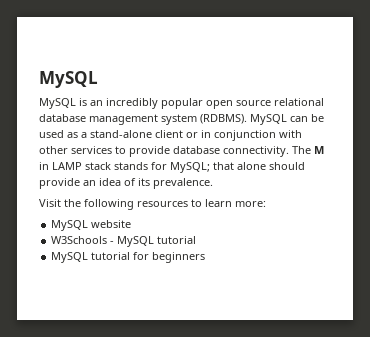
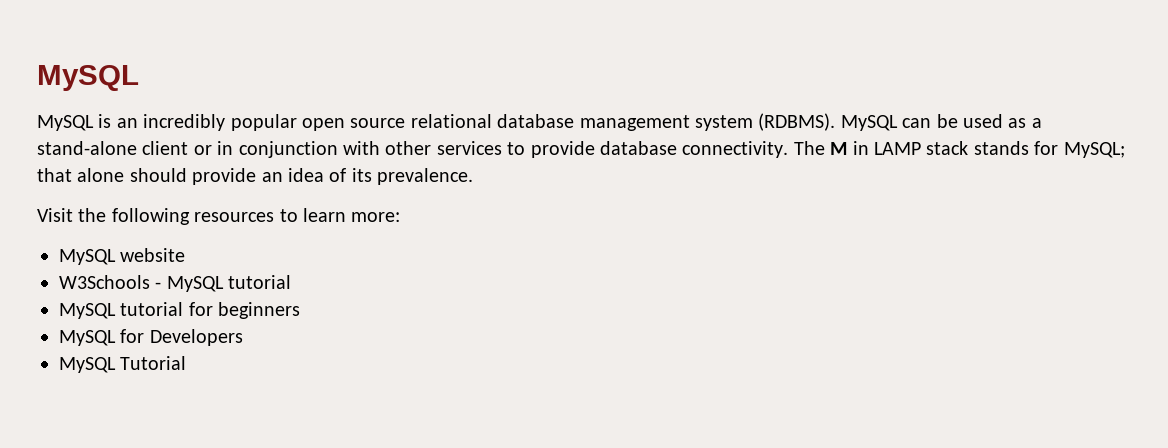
(206, 257) none -> [59,329,243,346] [59,356,187,373] // MySQL for Developers // MySQL Tutorial

